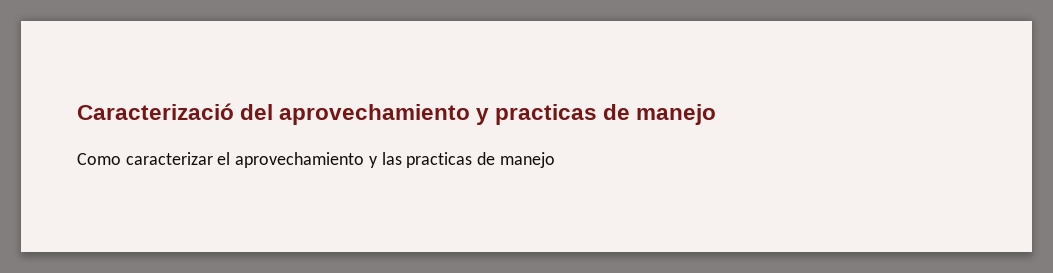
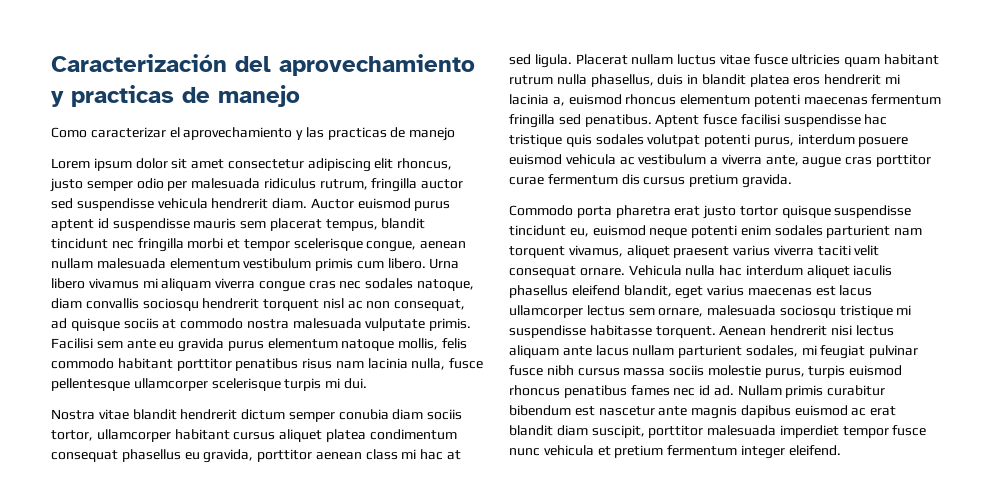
[77,103,234,120] Caracterizació -> [51,54,227,72] Caracterización
(555, 160) none -> [51,158,453,172] [50,178,464,192] [51,198,451,211] [51,218,426,231] [51,238,467,252] [51,258,460,271] [51,278,475,292] [51,298,466,311] [51,318,472,331] [51,338,468,352] [51,358,484,371] [51,378,367,391] [51,409,463,422] [51,429,457,442] [51,449,462,463] [509,54,940,68] [509,74,901,87] [509,94,942,107] [509,114,888,128] [509,134,909,147] [509,154,932,168] [509,174,792,188] [509,205,912,219] [509,225,923,238] [509,245,880,258] [509,265,893,278] [509,285,873,299] [509,305,912,318] [509,325,894,338] [509,345,919,359] [509,365,903,378] [509,385,886,398] [509,405,897,419] [509,425,927,438] [509,445,841,459] // Lorem ipsum dolor sit amet consectetur adipiscing elit rhoncus, justo semper odio per malesuada ridiculus rutrum, fringilla auctor sed suspendisse vehicula hendrerit diam. Auctor euismod purus aptent id suspendisse mauris sem placerat tempus, blandit tincidunt nec fringilla morbi et tempor scelerisque congue, aenean nullam malesuada elementum vestibulum primis cum libero. Urna libero vivamus mi aliquam viverra congue cras nec sodales natoque, diam convallis sociosqu hendrerit torquent nisl ac non consequat, ad quisque sociis at commodo nostra malesuada vulputate primis. Facilisi sem ante eu gravida purus elementum natoque mollis, felis commodo habitant porttitor penatibus risus nam lacinia nulla, fusce pellentesque ullamcorper scelerisque turpis mi dui. // Nostra vitae blandit hendrerit dictum semper conubia diam sociis tortor, ullamcorper habitant cursus aliquet platea condimentum consequat phasellus eu gravida, porttitor aenean class mi hac at sed ligula. Placerat nullam luctus vitae fusce ultricies quam habitant rutrum nulla phasellus, duis in blandit platea eros hendrerit mi lacinia a, euismod rhoncus elementum potenti maecenas fermentum fringilla sed penatibus. Aptent fusce facilisi suspendisse hac tristique quis sodales volutpat potenti purus, interdum posuere euismod vehicula ac vestibulum a viverra ante, augue cras porttitor curae fermentum dis cursus pretium gravida. // Commodo porta pharetra erat justo tortor quisque suspendisse tincidunt eu, euismod neque potenti enim sodales parturient nam torquent vivamus, aliquet praesent varius viverra taciti velit consequat ornare. Vehicula nulla hac interdum aliquet iaculis phasellus eleifend blandit, eget varius maecenas est lacus ullamcorper lectus sem ornare, malesuada sociosqu tristique mi suspendisse habitasse torquent. Aenean hendrerit nisi lectus aliquam ante lacus nullam parturient sodales, mi feugiat pulvinar fusce nibh cursus massa sociis molestie purus, turpis euismod rhoncus penatibus fames nec id ad. Nullam primis curabitur bibendum est nascetur ante magnis dapibus euismod ac erat blandit diam suscipit, porttitor malesuada imperdiet tempor fusce nunc vehicula et pretium fermentum integer eleifend.

